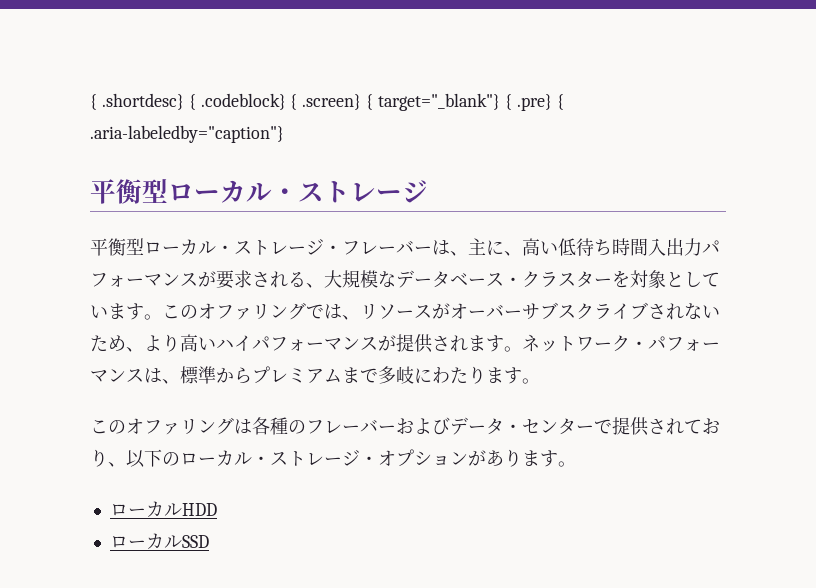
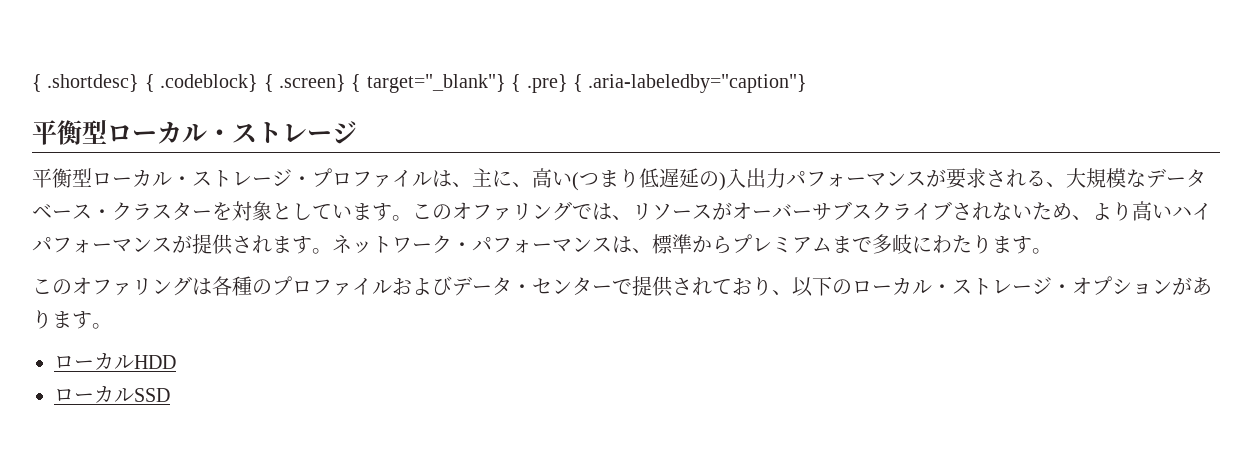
[342,241,432,255] フレーバー -> [312,168,432,188] プロファイル
[558,238,648,256] 低待ち時間 -> [572,168,726,191] (つまり低遅延の)
[306,420,396,434] フレーバー -> [272,276,392,296] プロファイル

